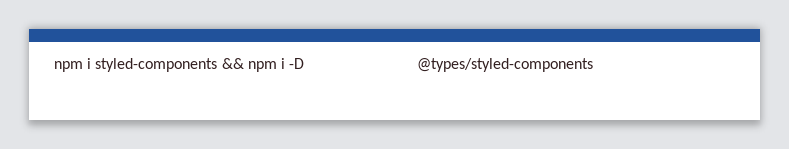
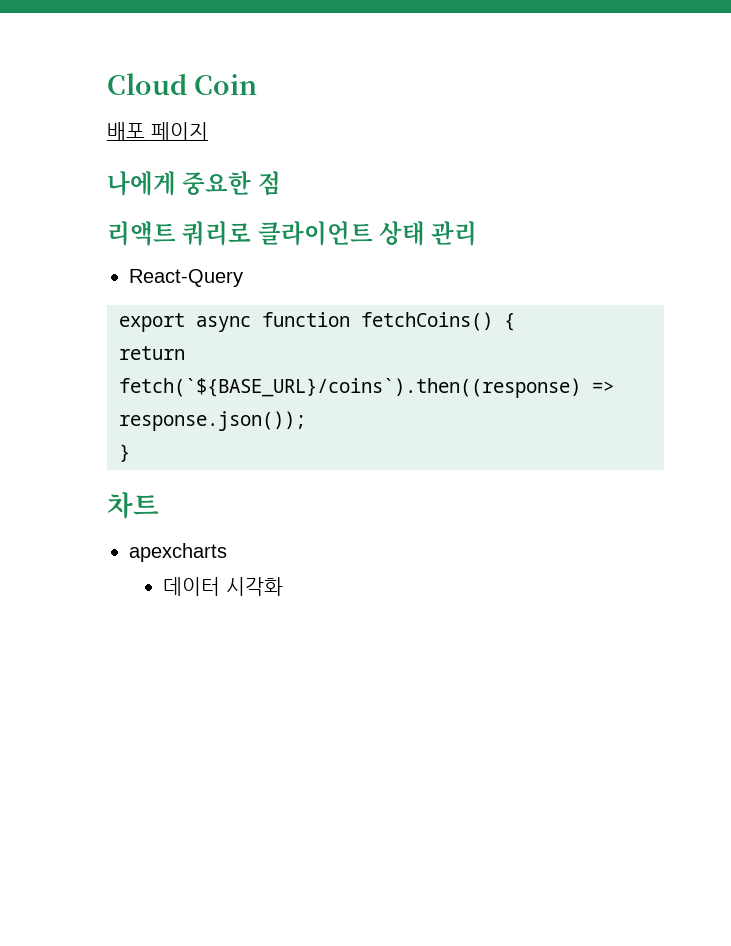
[54,58,593,72] npm i styled-components && npm i -D @types/styled-components -> [107,73,258,95] [107,122,208,141] [107,171,281,196] [107,221,478,246] [129,269,243,287] [119,312,515,332] [119,346,185,360] [119,378,614,398] [119,411,306,431] [119,444,130,462] [107,492,159,519] [129,543,227,562] [162,577,283,596] Cloud Coin // 배포 페이지 // 나에게 중요한 점 // 리액트 쿼리로 클라이언트 상태 관리 // React-Query // export async function fetchCoins() { // return fetch(`${BASE_URL}/coins`).then((response) => response.json()); // } // 차트 // apexcharts // 데이터 시각화

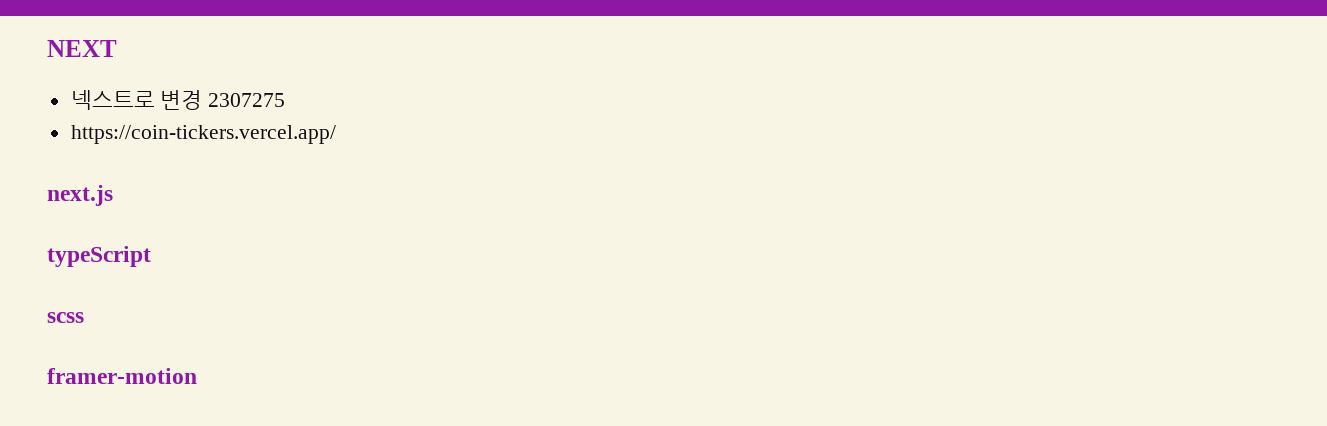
[107,73,258,95] [107,122,208,141] [107,171,281,196] [107,221,478,246] [129,269,243,287] [119,312,515,332] [119,346,185,360] [119,378,614,398] [119,411,306,431] [119,444,130,462] [107,492,159,519] [129,543,227,562] [162,577,283,596] Cloud Coin // 배포 페이지 // 나에게 중요한 점 // 리액트 쿼리로 클라이언트 상태 관리 // React-Query // export async function fetchCoins() { // return fetch(`${BASE_URL}/coins`).then((response) => response.json()); // } // 차트 // apexcharts // 데이터 시각화 -> [47,40,117,57] [70,90,286,110] [70,125,336,144] [47,185,113,206] [47,246,151,267] [47,312,84,323] [47,368,197,384] NEXT // 넥스트로 변경 2307275 // https://coin-tickers.vercel.app/ // next.js // typeScript // scss // framer-motion

